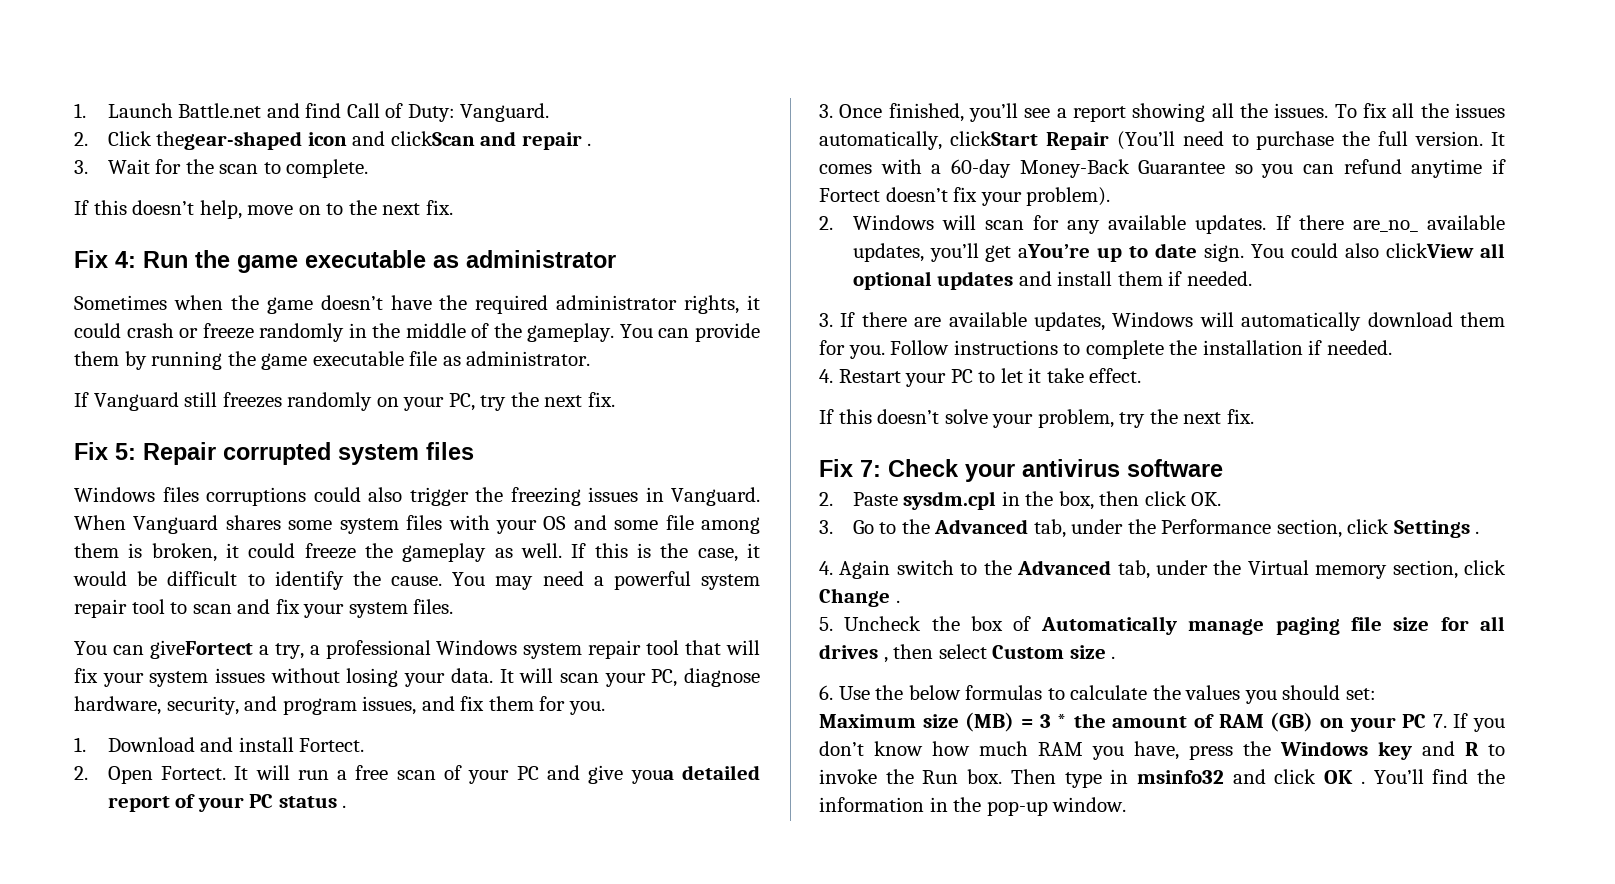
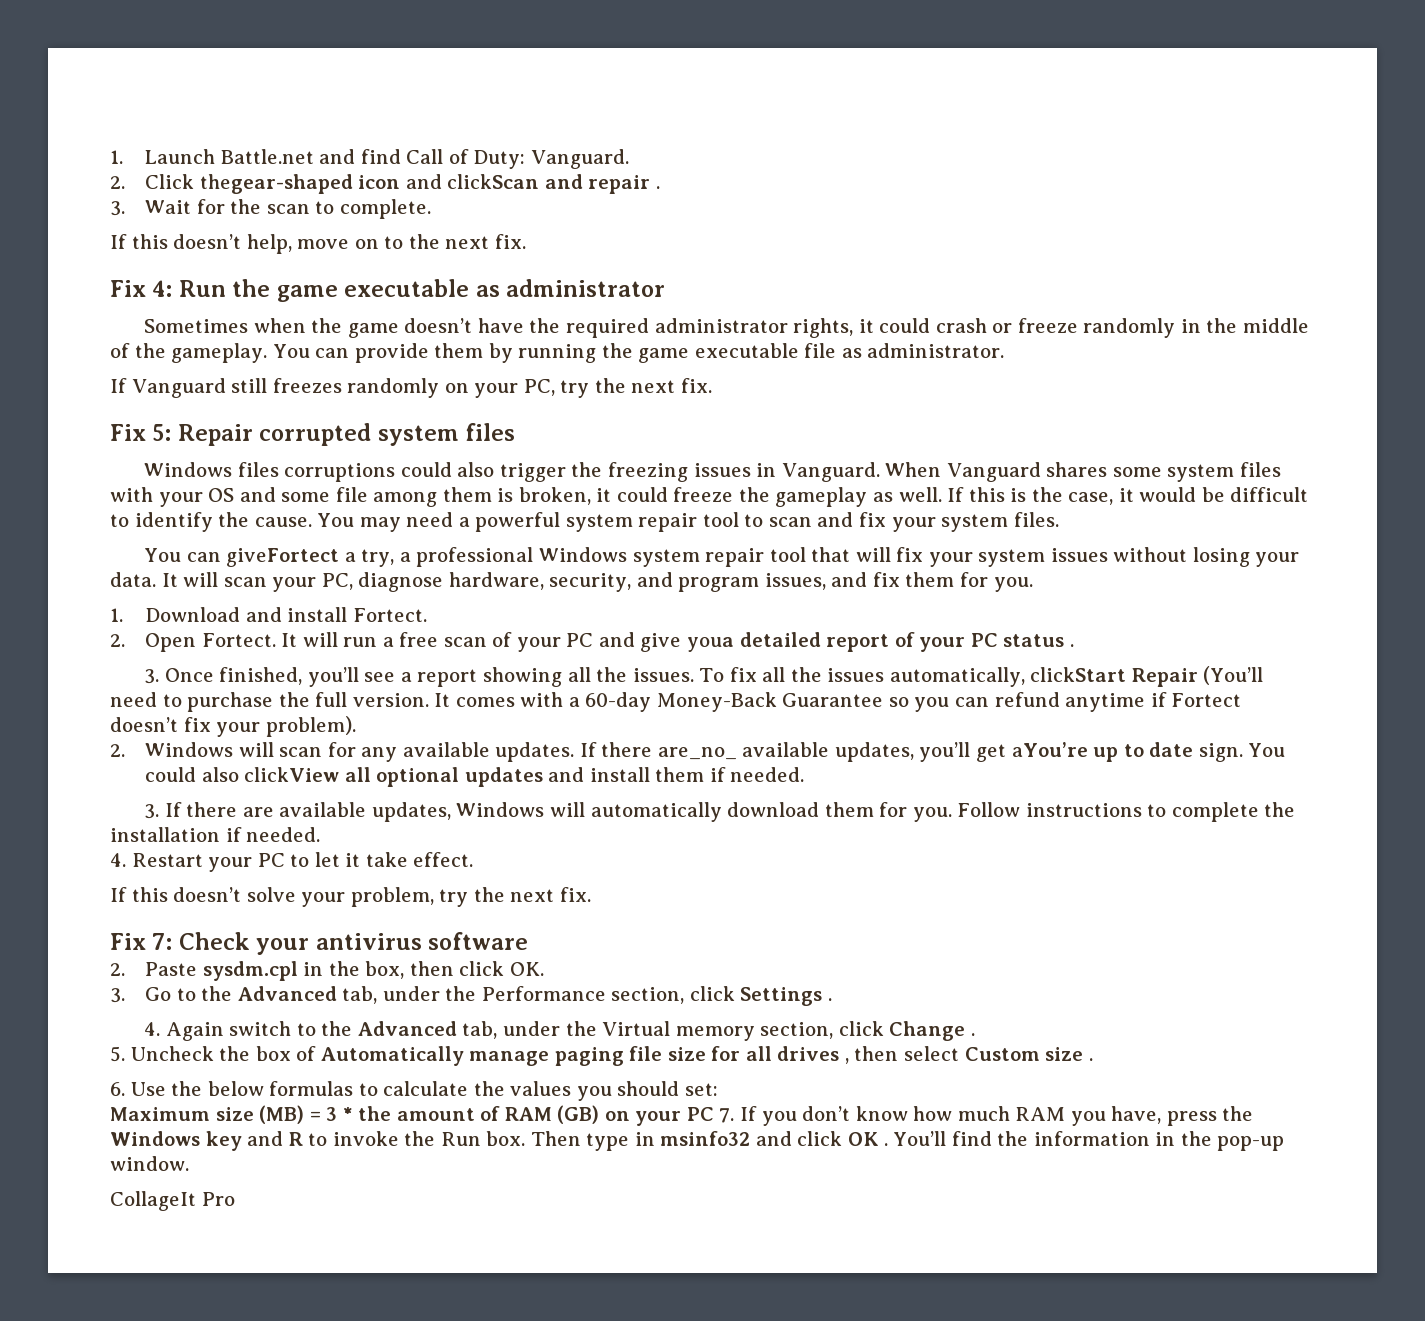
(1127, 804) none -> [110,1191,235,1211] // CollageIt Pro

